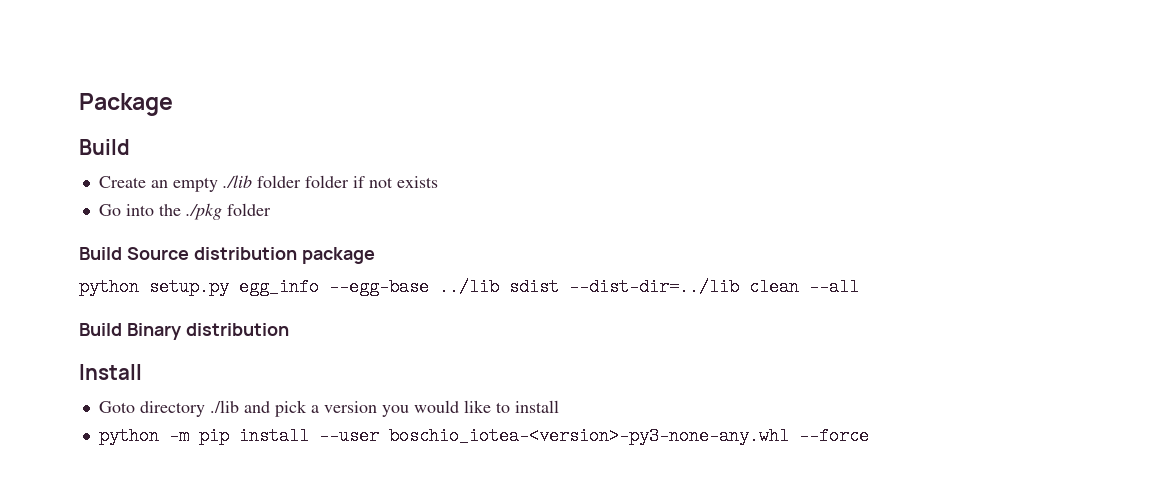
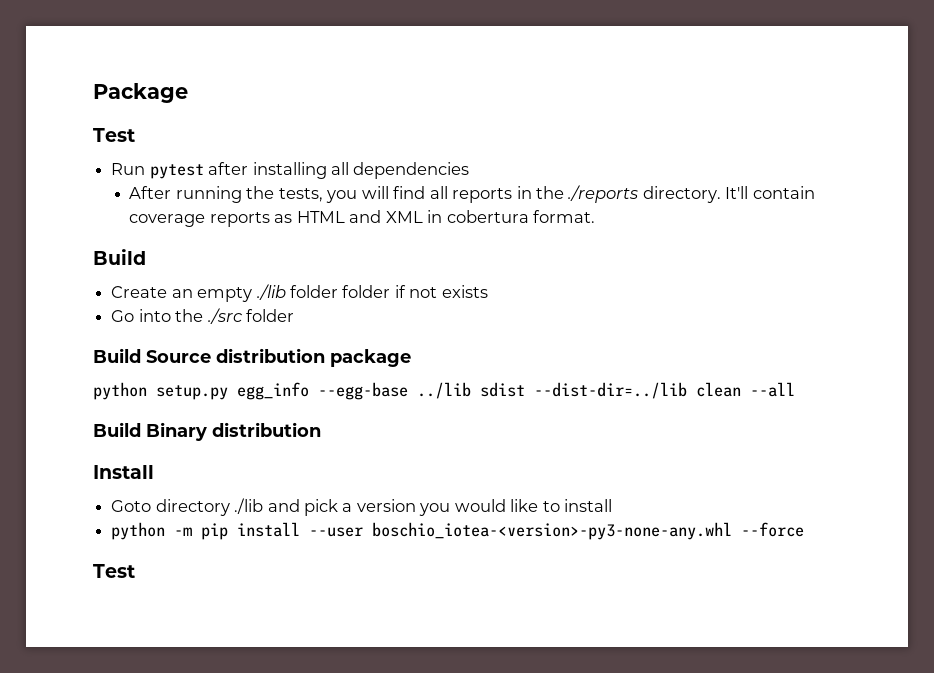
(173, 104) none -> [93,128,135,142] [111,162,470,179] [129,185,815,203] [129,210,596,227] // Test // Run pytest after installing all dependencies // After running the tests, you will find all reports in the ./reports directory. It'll contain coverage reports as HTML and XML in cobertura format.
[185,203,222,220] ./pkg -> [207,308,243,324] ./src
(869, 436) none -> [93,564,135,578] // Test

